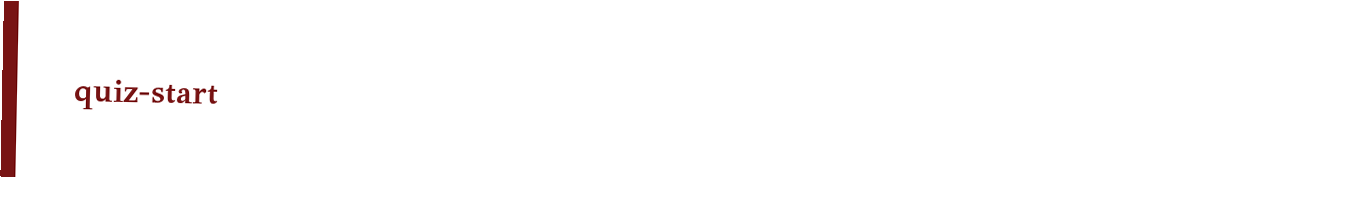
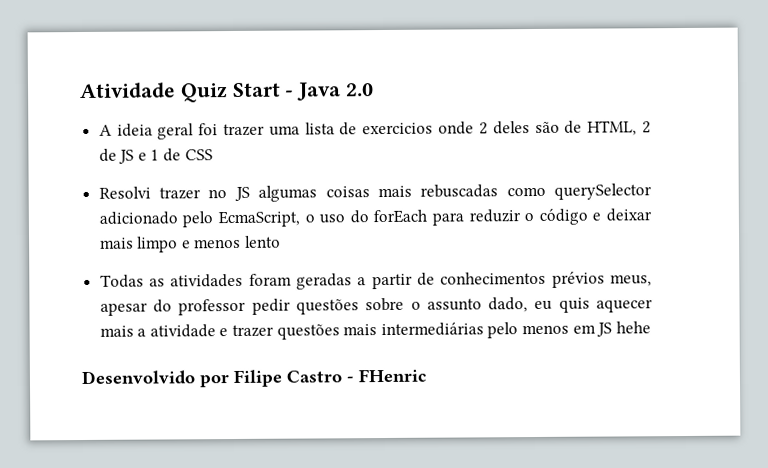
[73,78,219,112] quiz-start -> [79,82,375,103] [98,120,651,140] [98,148,213,164] [98,183,652,202] [98,208,653,228] [99,235,282,253] [99,271,652,290] [99,297,653,316] [99,321,651,340] [81,368,426,388] Atividade Quiz Start - Java 2.0 // A ideia geral foi trazer uma lista de exercicios onde 2 deles são de HTML, 2 de JS e 1 de CSS // Resolvi trazer no JS algumas coisas mais rebuscadas como querySelector adicionado pelo EcmaScript, o uso do forEach para reduzir o código e deixar mais limpo e menos lento // Todas as atividades foram geradas a partir de conhecimentos prévios meus, apesar do professor pedir questões sobre o assunto dado, eu quis aquecer mais a atividade e trazer questões mais intermediárias pelo menos em JS hehe // Desenvolvido por Filipe Castro - FHenric

